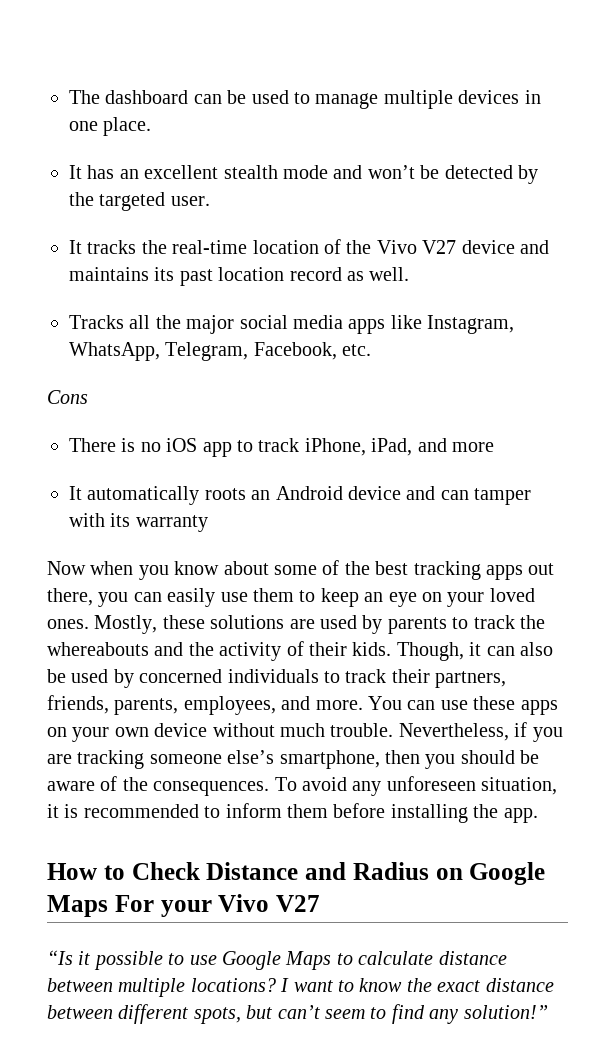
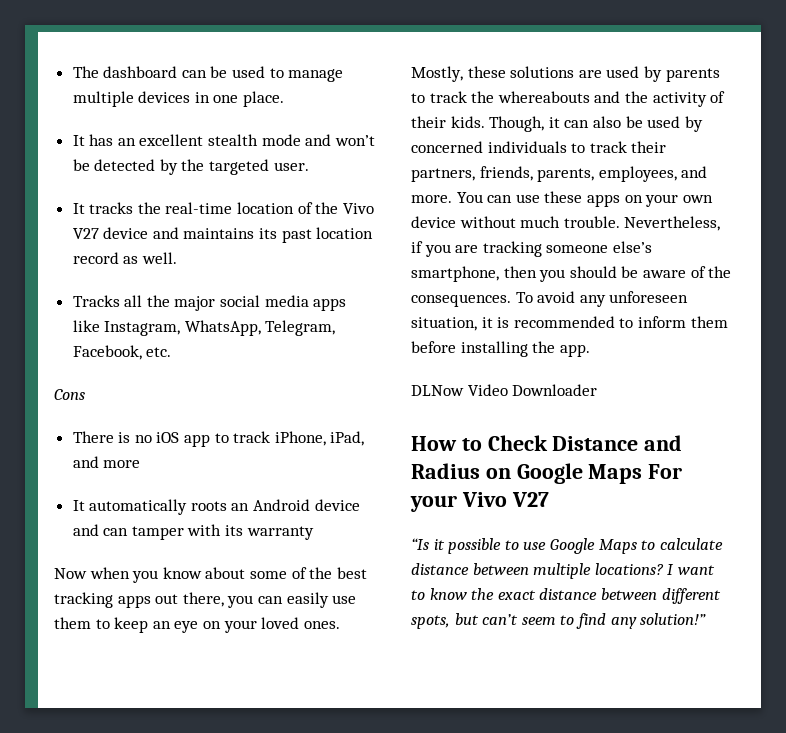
(538, 815) none -> [411,384,598,396] // DLNow Video Downloader

